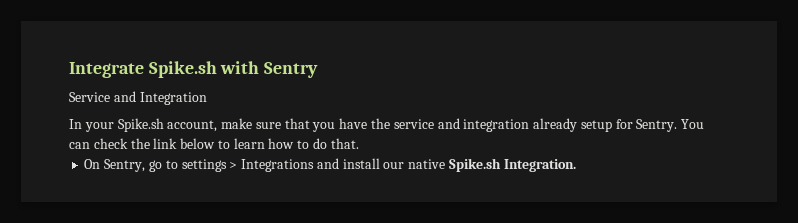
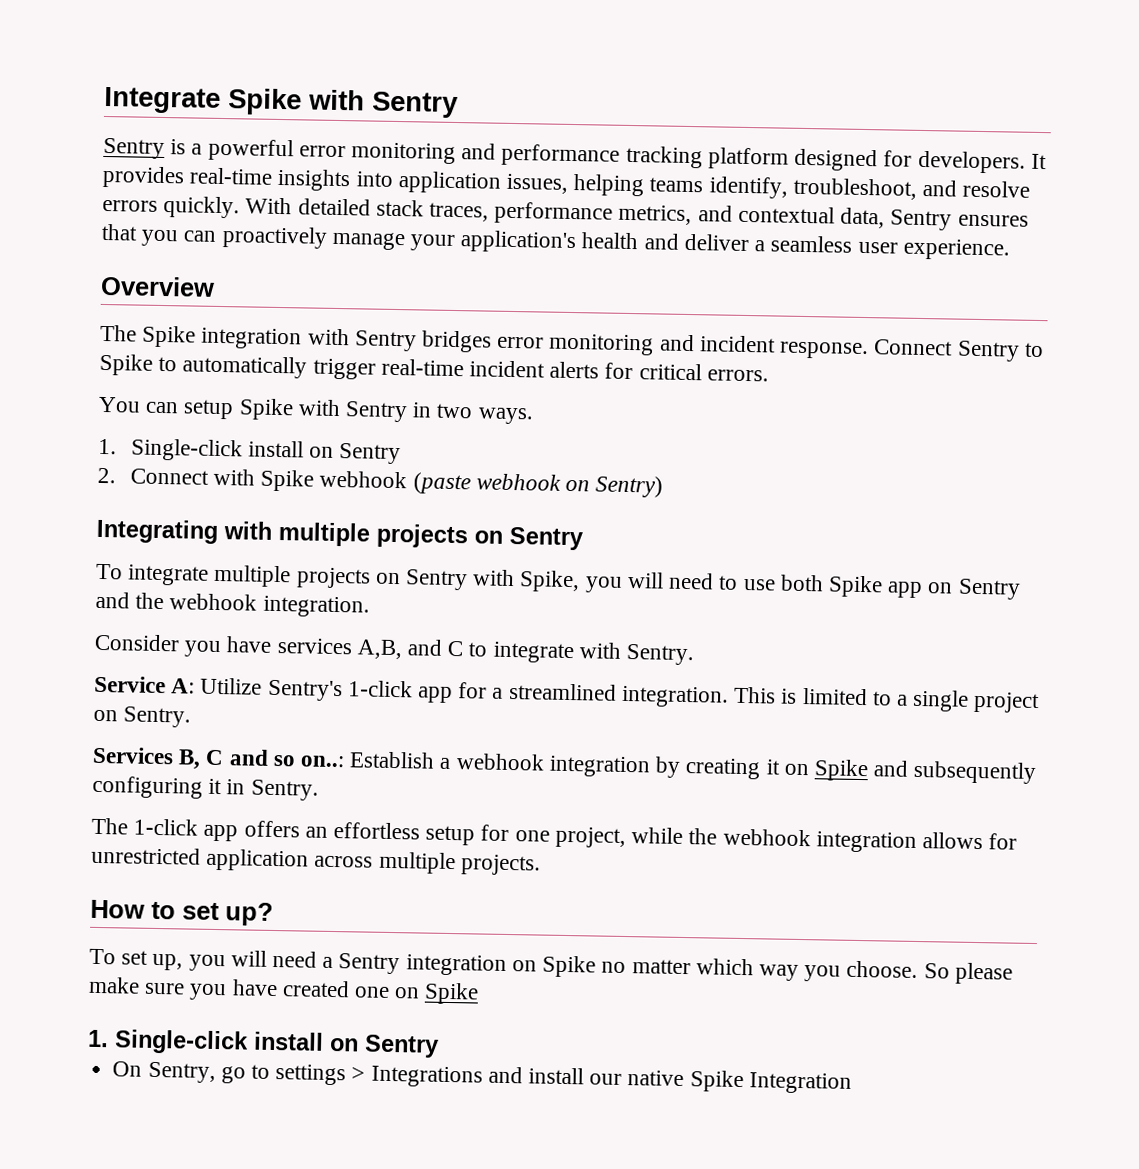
[148,61,217,78] Spike.sh -> [227,88,302,116] Spike
[69,91,207,105] [69,118,218,132] Service and Integration // In your Spike.sh account, -> [103,137,1047,174] [102,165,1031,200] [102,196,1029,231] [101,223,1010,261] [100,275,215,297] [100,324,1044,362] [99,353,769,382] [98,396,534,425] [98,438,402,465] [97,467,664,498] [96,518,583,551] [96,563,1021,600] [95,591,370,618] [94,633,695,666] [94,675,1041,714] [93,706,192,728] [92,746,1038,785] [92,775,319,801] [91,817,1018,853] [91,846,541,876] [90,899,274,926] [89,948,1013,985] Sentry is a powerful error monitoring and performance tracking platform designed for developers. It provides real-time insights into application issues, helping teams identify, troubleshoot, and resolve errors quickly. With detailed stack traces, performance metrics, and contextual data, Sentry ensures that you can proactively manage your application's health and deliver a seamless user experience. // Overview // The Spike integration with Sentry bridges error monitoring and incident response. Connect Sentry to Spike to automatically trigger real-time incident alerts for critical errors. // You can setup Spike with Sentry in two ways. // 1. Single-click install on Sentry // 2. Connect with Spike webhook (paste webhook on Sentry) // Integrating with multiple projects on Sentry // To integrate multiple projects on Sentry with Spike, you will need to use both Spike app on Sentry and the webhook integration. // Consider you have services A,B, and C to integrate with Sentry. // Service A: Utilize Sentry's 1-click app for a streamlined integration. This is limited to a single project on Sentry. // Services B, C and so on..: Establish a webhook integration by creating it on Spike and subsequently configuring it in Sentry. // The 1-click app offers an effortless setup for one project, while the webhook integration allows for unrestricted application across multiple projects. // How to set up? // To set up, you will need a Sentry integration on Spike no matter which way you choose. So please
[284,118,705,132] [69,138,359,149] that you have the service and integration already setup for Sentry. You can check the link below to learn how to do that. -> [189,979,480,1005] [88,1029,439,1058] you have created one on Spike // 1. Single-click install on Sentry
[448,158,576,172] Spike.sh Integration. -> [689,1070,852,1094] Spike Integration

